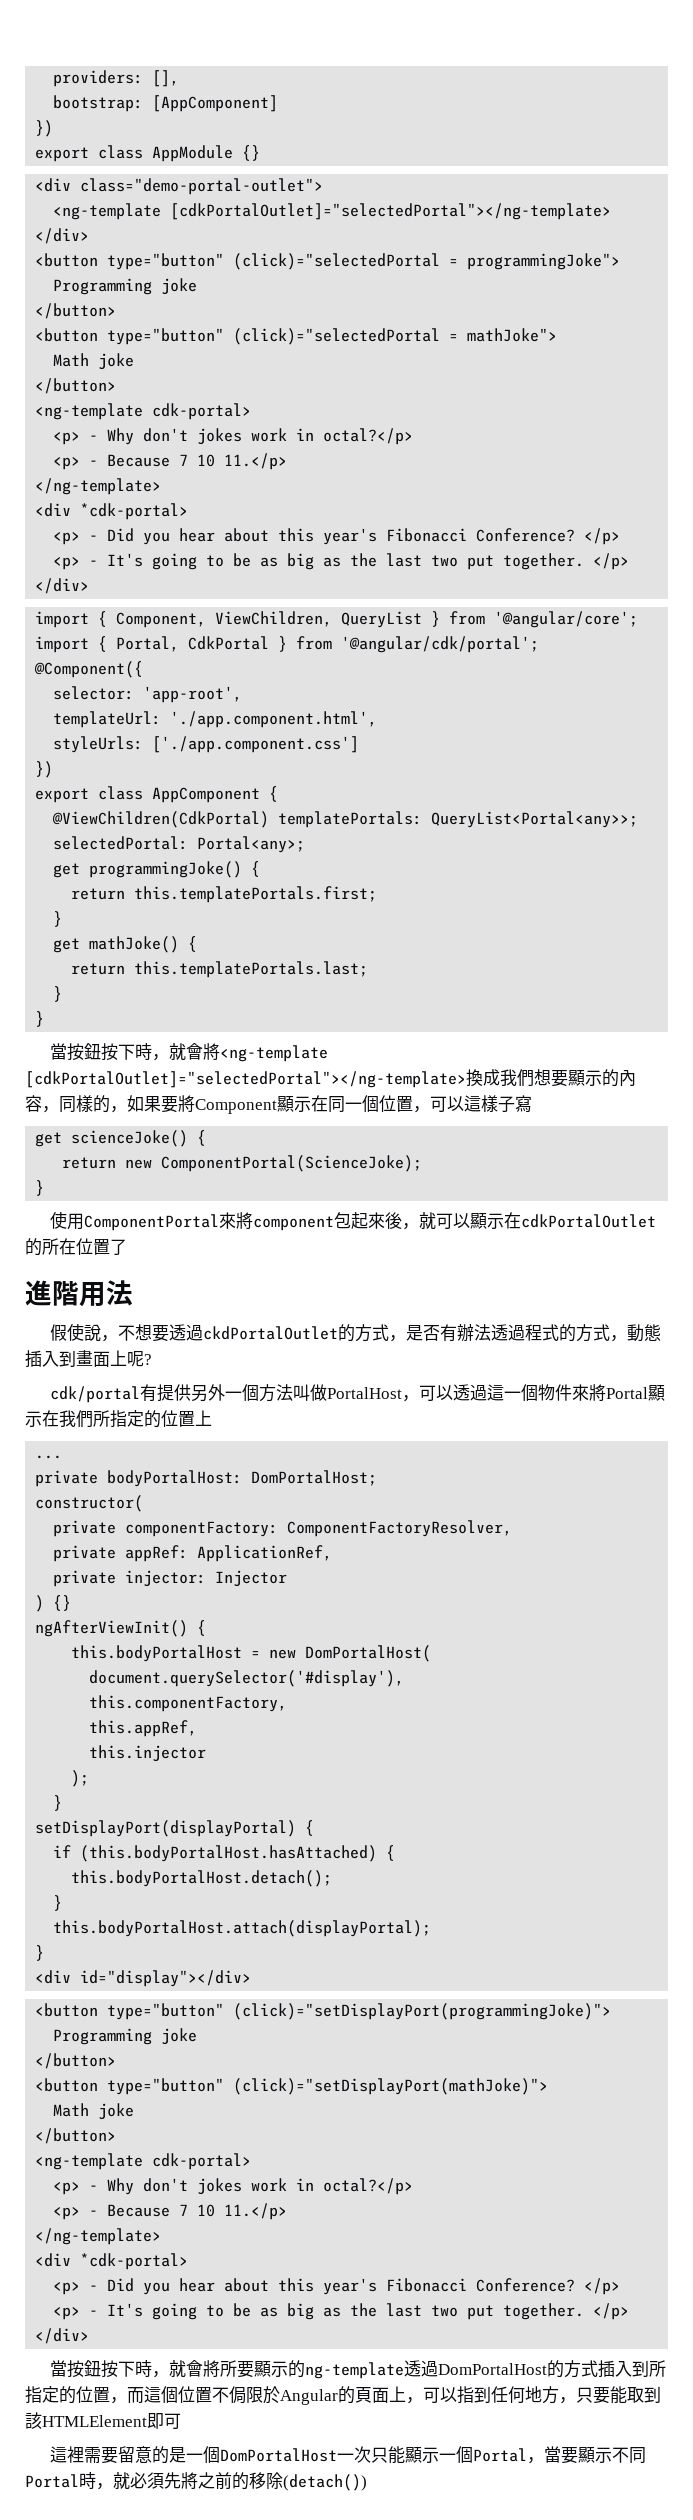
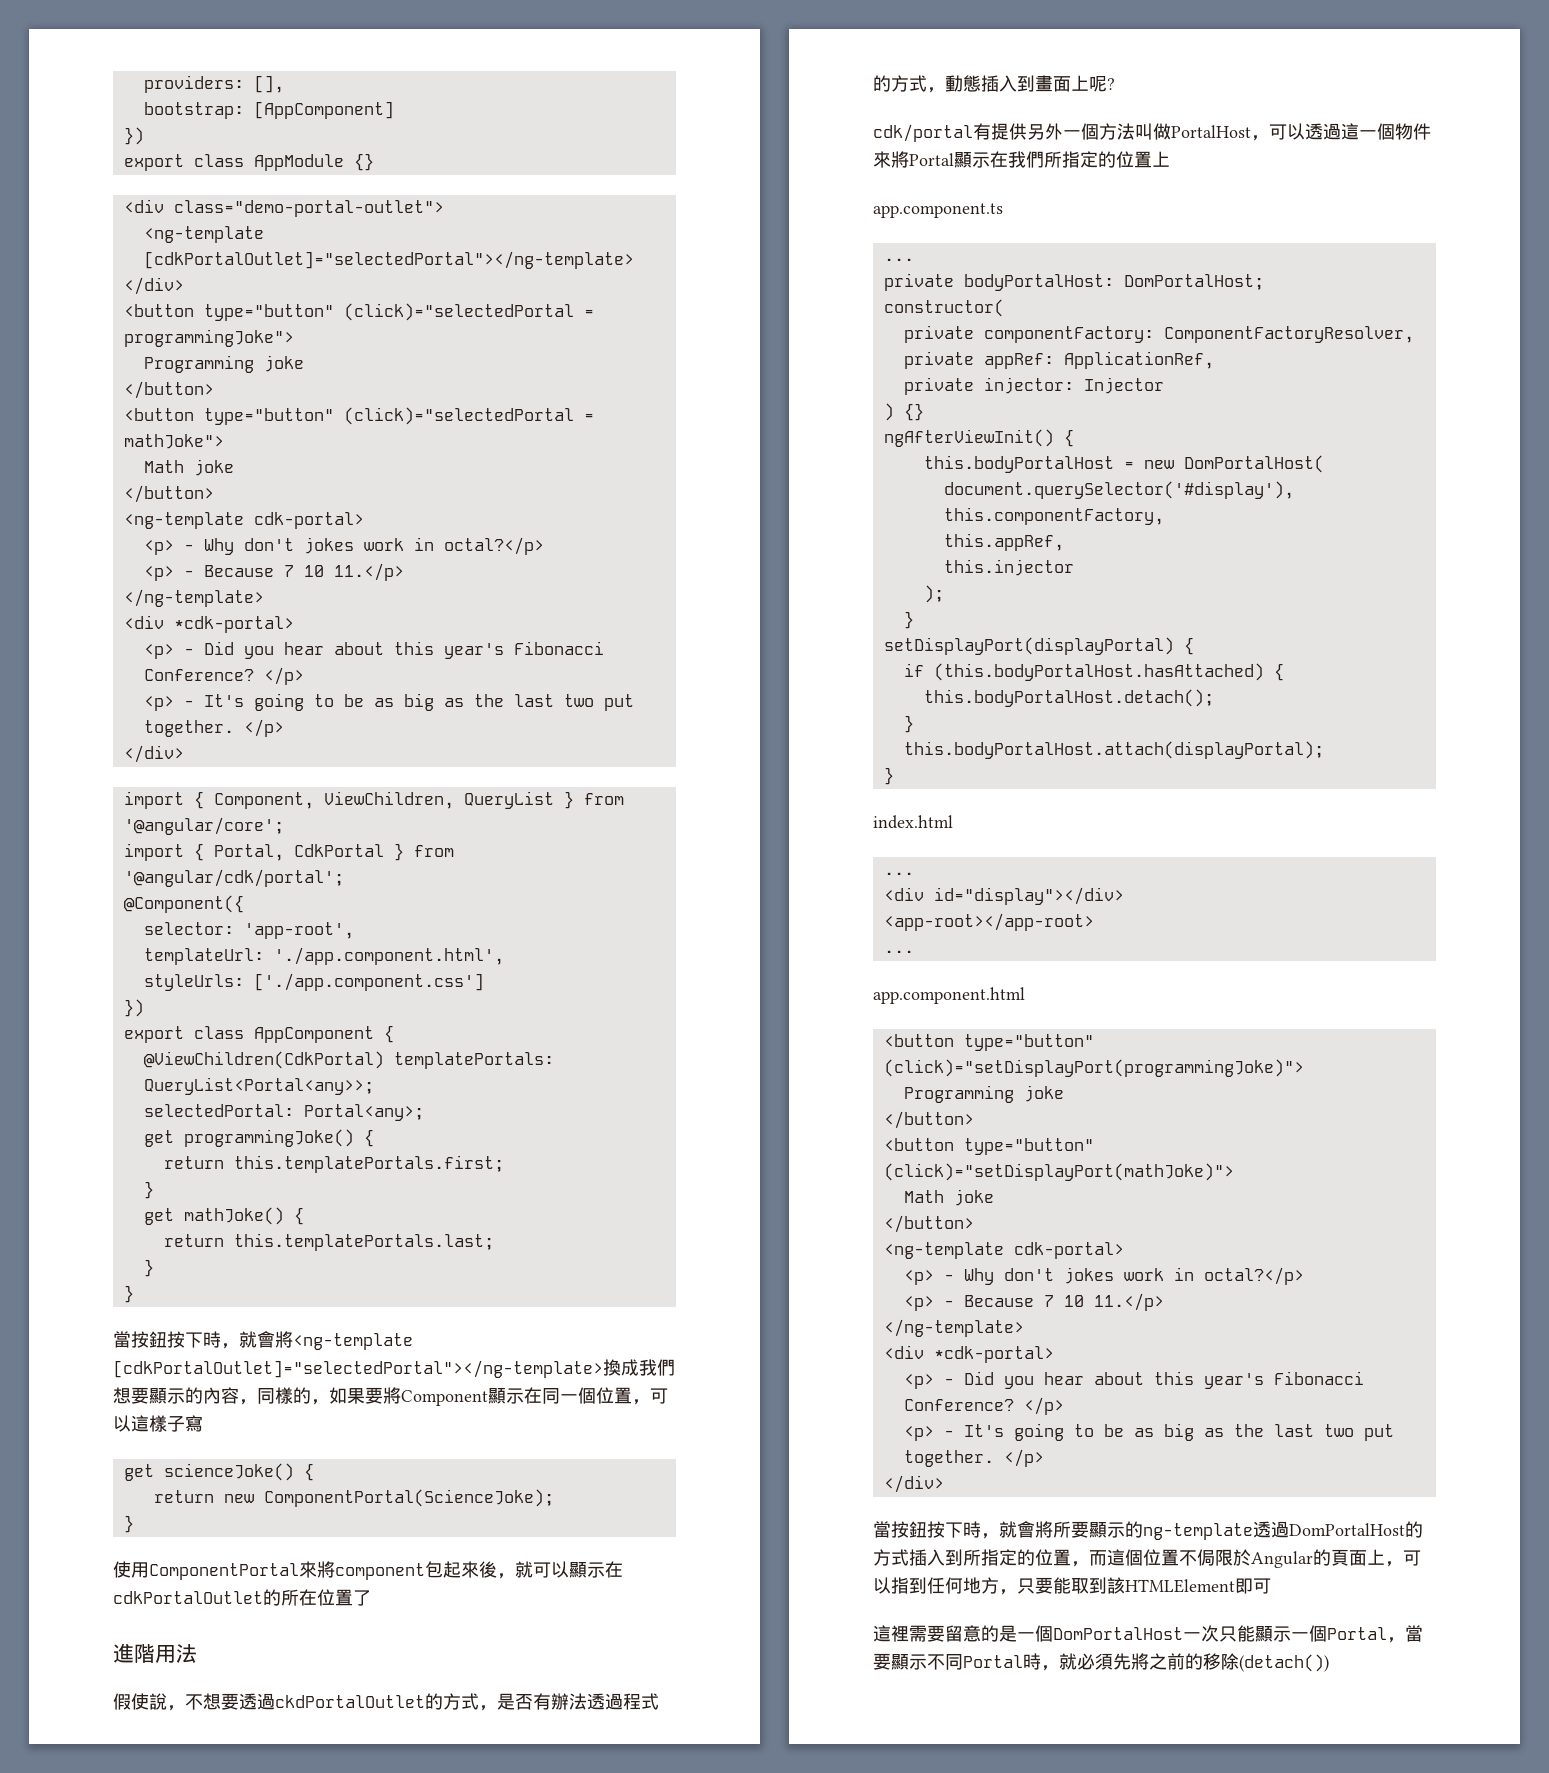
(212, 1418) none -> [873,203,1003,218] // app.component.ts
(45, 1953) none -> [873,815,953,829] [883,872,914,875] // index.html // ...
(252, 1978) none -> [883,913,1094,931] [883,950,914,953] [873,987,1025,1004] // <app-root></app-root> // ... // app.component.html

